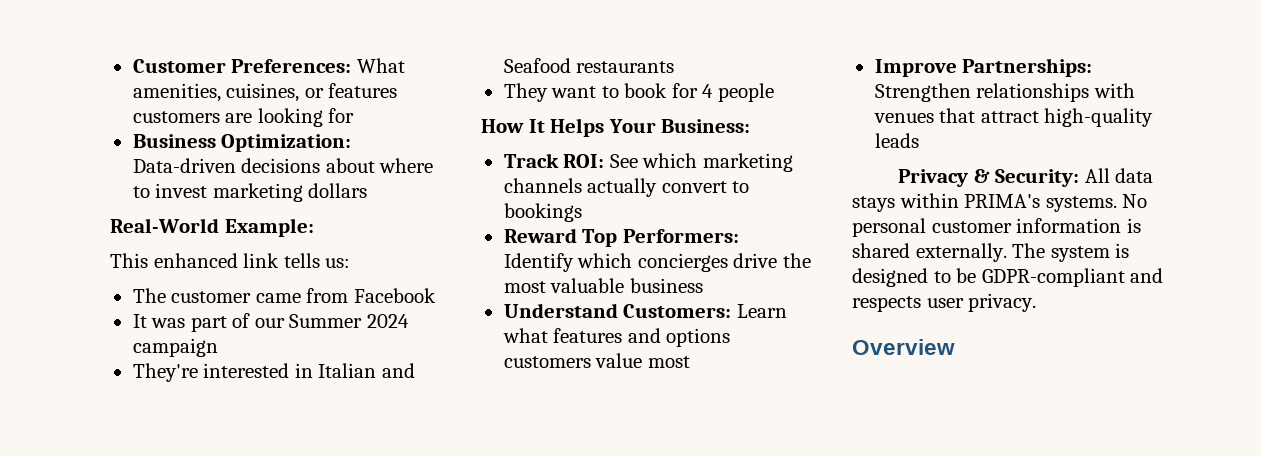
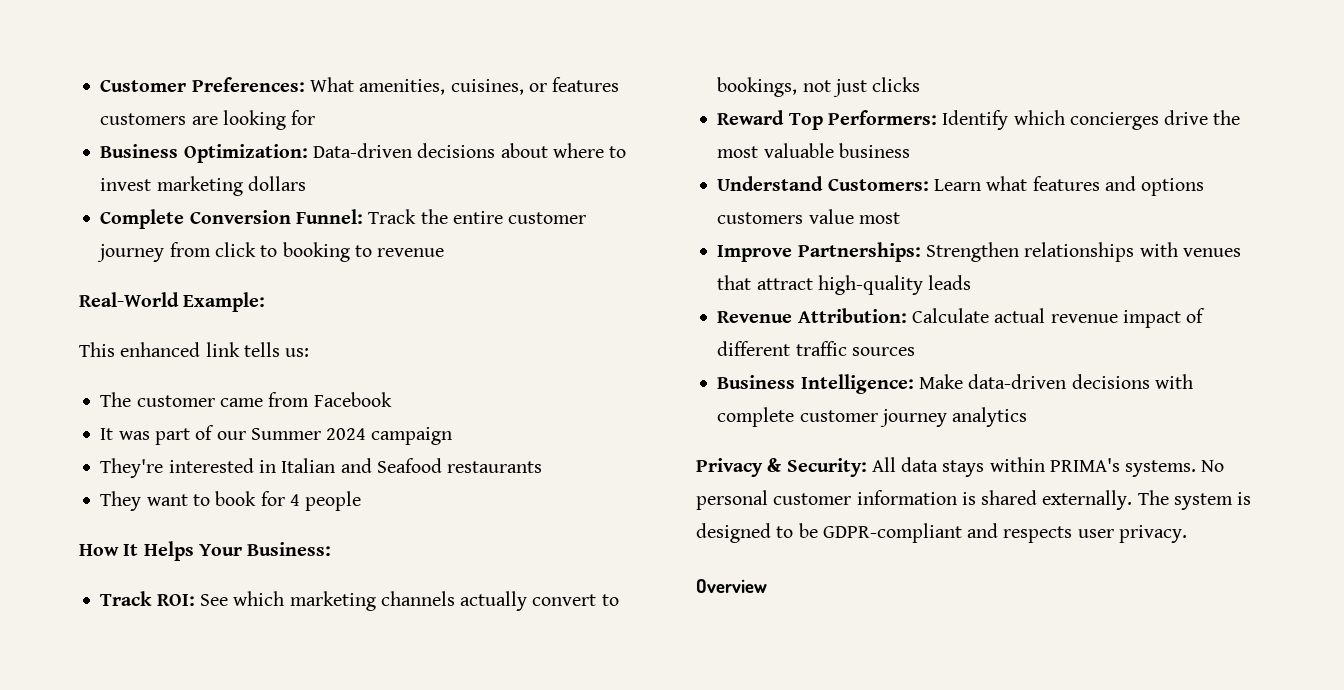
(368, 190) none -> [100,209,587,229] [97,242,445,262] // Complete Conversion Funnel: Track the entire customer journey from click to booking to revenue
[503,203,582,222] bookings -> [717,77,921,97] bookings, not just clicks
(919, 140) none -> [717,308,1206,328] [717,341,915,356] [717,374,1193,394] [717,407,1028,427] // Revenue Attribution: Calculate actual revenue impact of different traffic sources // Business Intelligence: Make data-driven decisions with complete customer journey analytics

